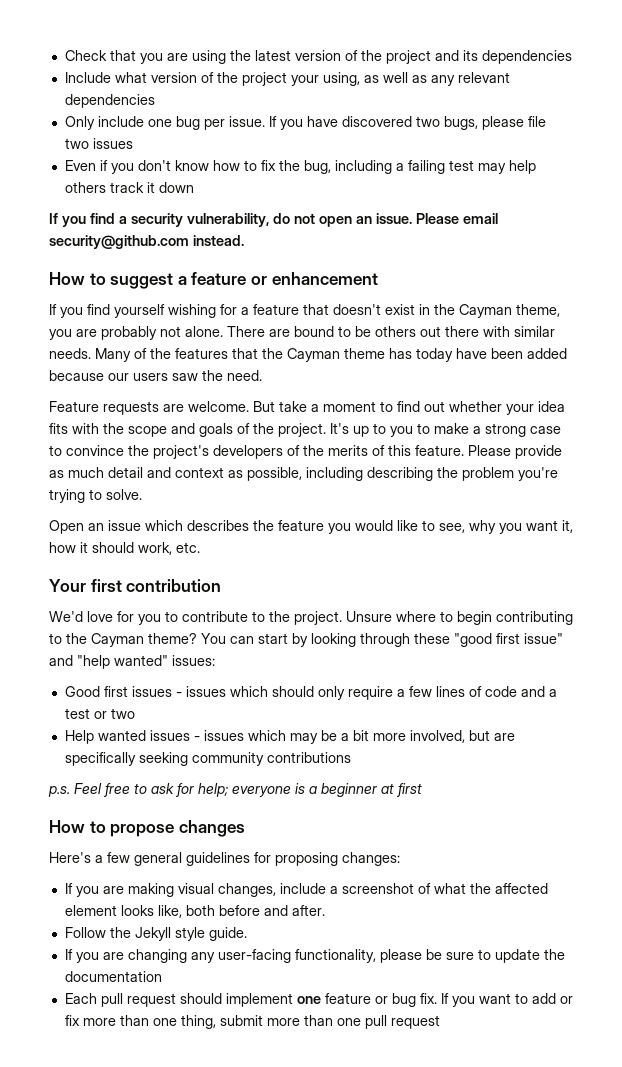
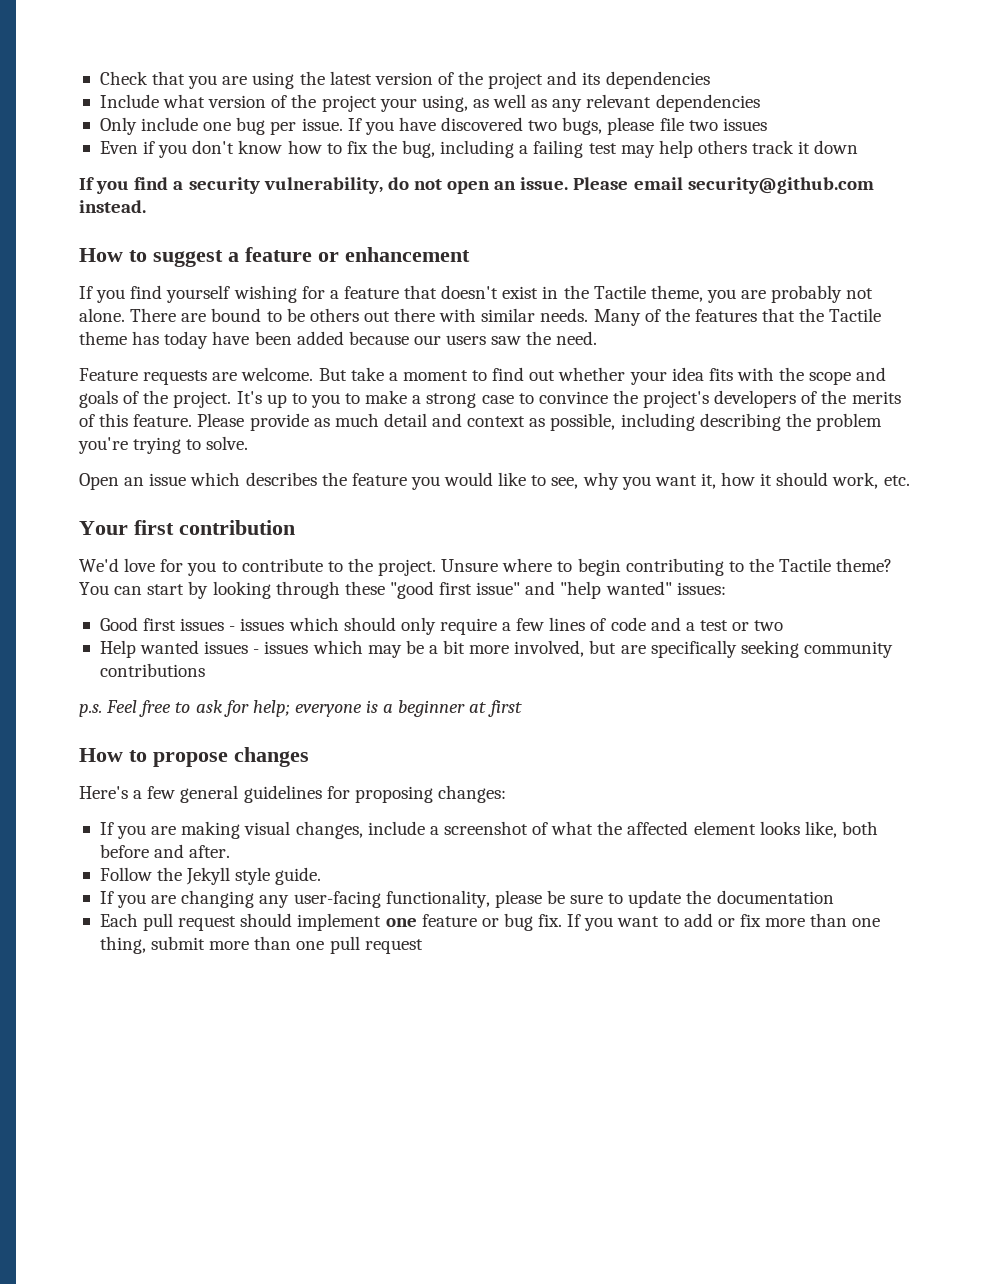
[459,304,512,318] Cayman -> [593,285,646,299] Tactile
[287,348,340,362] Cayman -> [829,308,882,322] Tactile
[91,633,144,647] Cayman -> [779,558,832,572] Tactile

